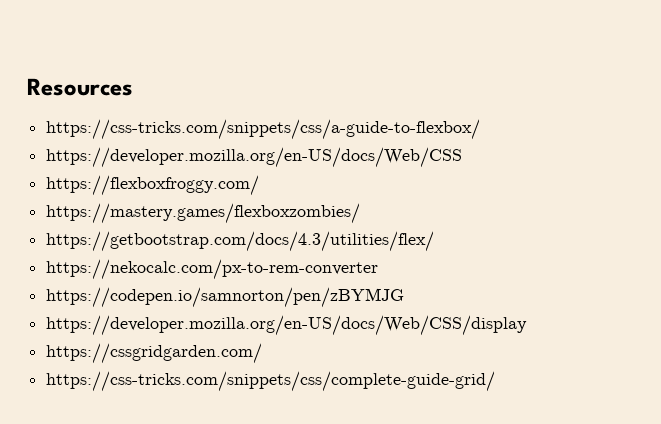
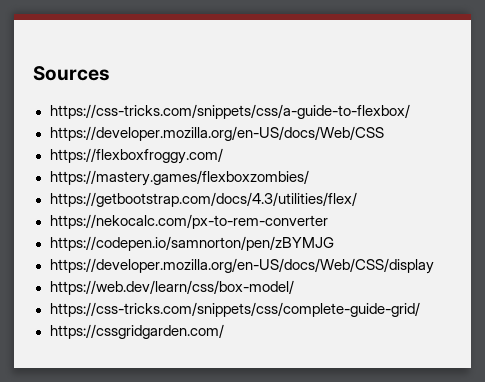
[27,78,133,96] Resources -> [33,66,110,81] Sources
[46,343,263,364] https://cssgridgarden.com/ -> [49,280,294,295] https://web.dev/learn/css/box-model/
(496, 381) none -> [49,324,224,339] // https://cssgridgarden.com/

